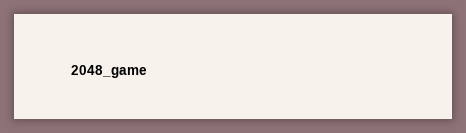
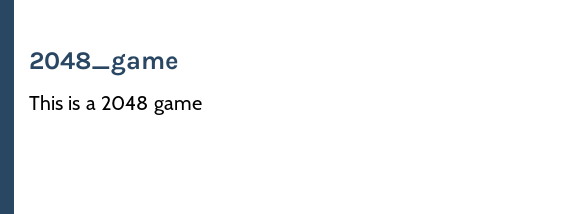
(147, 71) none -> [29,95,202,115] // This is a 2048 game

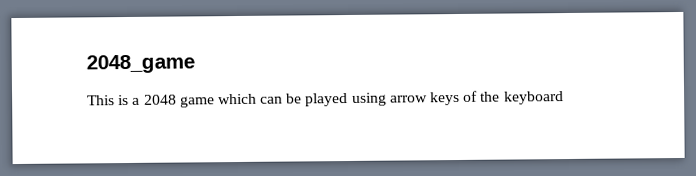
(202, 107) none -> [217,90,564,107] which can be played using arrow keys of the keyboard

